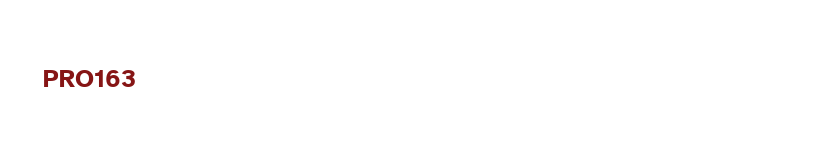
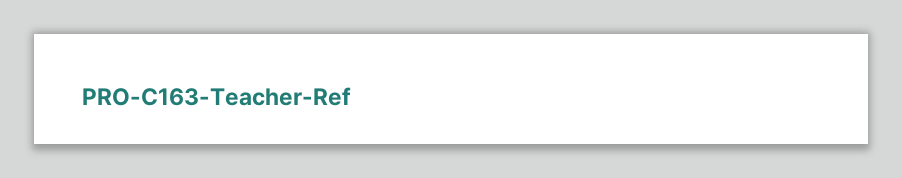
[43,70,136,87] PRO163 -> [82,87,351,106] PRO-C163-Teacher-Ref

